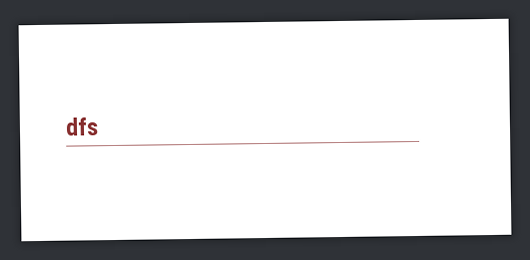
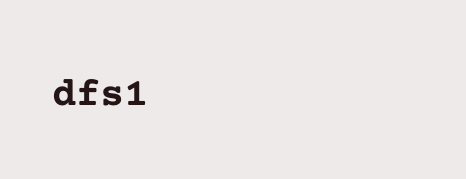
[65,117,99,136] dfs -> [52,78,148,106] dfs1

